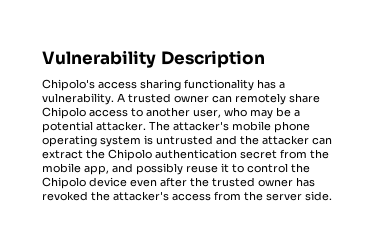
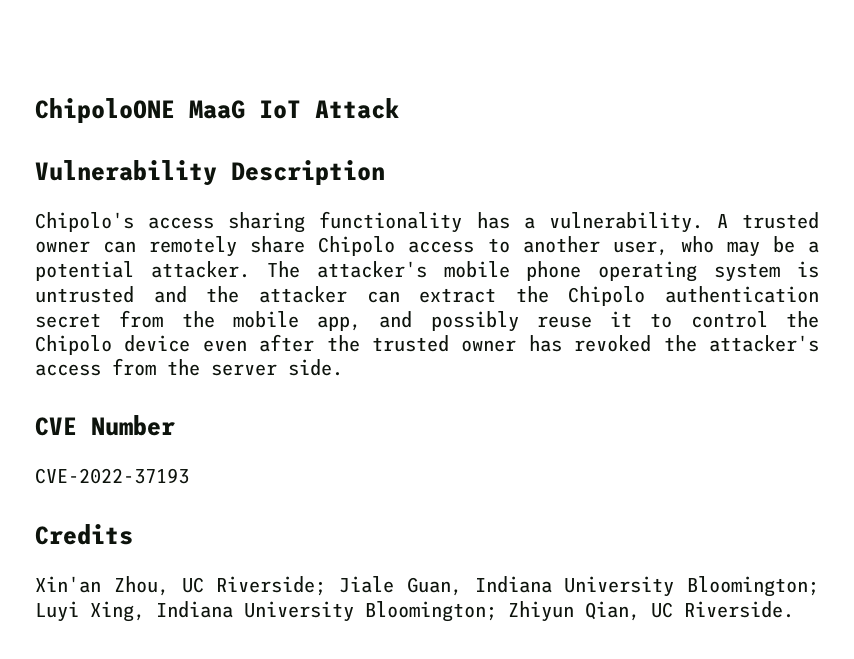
(42, 59) none -> [35,98,399,123] ChipoloONE MaaG IoT Attack //
(332, 196) none -> [35,415,175,436] [35,468,189,484] [35,524,133,545] [35,576,819,597] [35,601,794,622] // CVE Number // CVE-2022-37193 // Credits // Xin'an Zhou, UC Riverside; Jiale Guan, Indiana University Bloomington; Luyi Xing, Indiana University Bloomington; Zhiyun Qian, UC Riverside.

